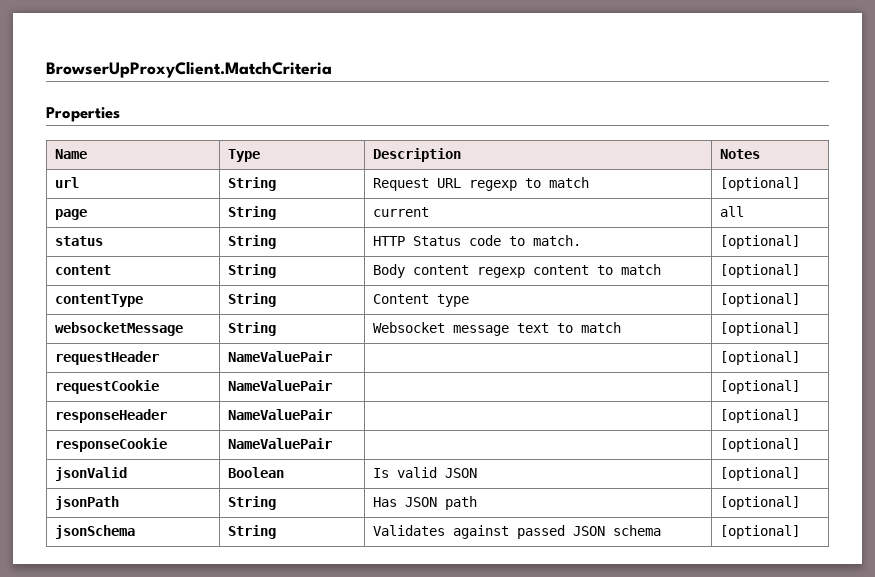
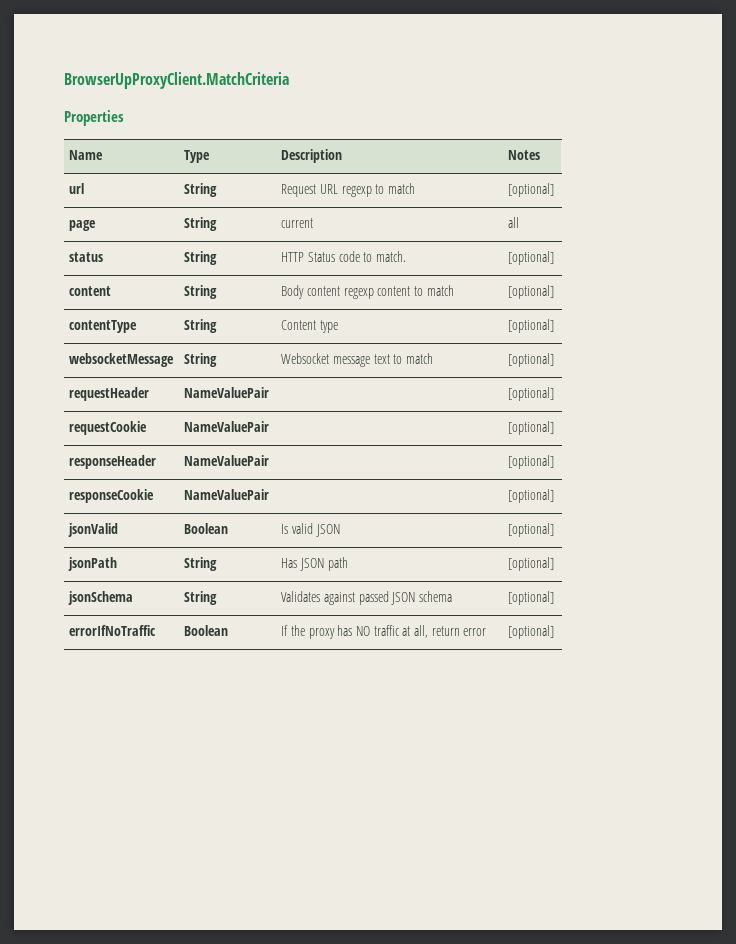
(801, 532) none -> [69,625,156,636] [184,625,229,636] [281,625,487,639] [508,625,555,639] // errorIfNoTraffic | Boolean | If the proxy has NO traffic at all, return error | [optional]

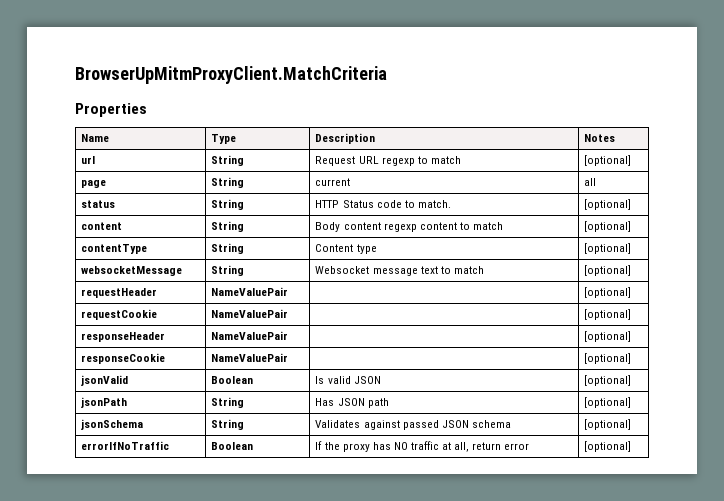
[64,72,289,89] BrowserUpProxyClient.MatchCriteria -> [75,66,387,84] BrowserUpMitmProxyClient.MatchCriteria

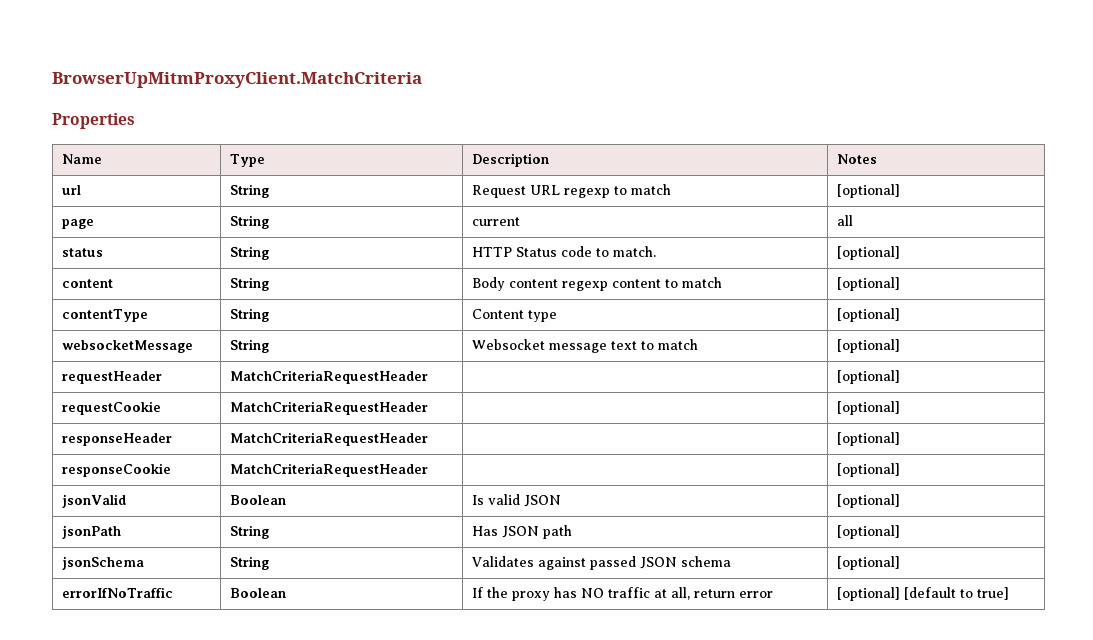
[211,287,289,296] NameValuePair -> [229,370,428,384] MatchCriteriaRequestHeader
[211,309,289,318] NameValuePair -> [229,401,428,415] MatchCriteriaRequestHeader
[211,331,289,340] NameValuePair -> [229,432,428,446] MatchCriteriaRequestHeader
[211,353,289,362] NameValuePair -> [229,463,428,477] MatchCriteriaRequestHeader
(632, 446) none -> [903,587,1009,600] [default to true]

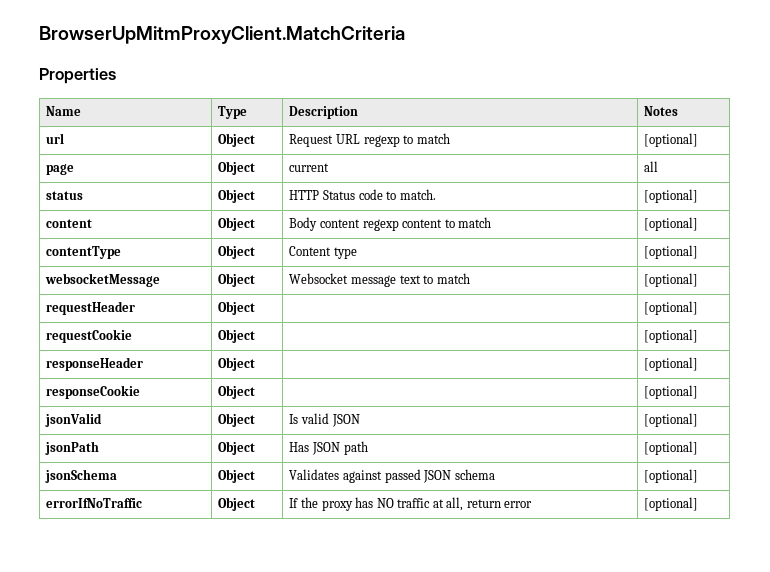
[229,184,269,198] String -> [218,133,256,147] Object
[229,215,269,229] String -> [218,161,256,175] Object
[229,246,269,260] String -> [218,189,256,203] Object
[229,277,269,291] String -> [218,217,256,231] Object
[229,308,269,322] String -> [218,245,256,259] Object
[229,339,269,353] String -> [218,273,256,287] Object
[229,370,428,384] MatchCriteriaRequestHeader -> [218,301,256,315] Object
[229,401,428,415] MatchCriteriaRequestHeader -> [218,329,256,343] Object
[229,432,428,446] MatchCriteriaRequestHeader -> [218,357,256,371] Object
[229,463,428,477] MatchCriteriaRequestHeader -> [218,385,256,399] Object
[229,495,286,505] Boolean -> [218,413,256,427] Object
[229,525,269,539] String -> [218,441,256,455] Object
[229,556,269,570] String -> [218,469,256,483] Object
[229,588,286,598] Boolean -> [218,497,256,511] Object
[903,587,1009,600] [default to true] -> (699, 504) none

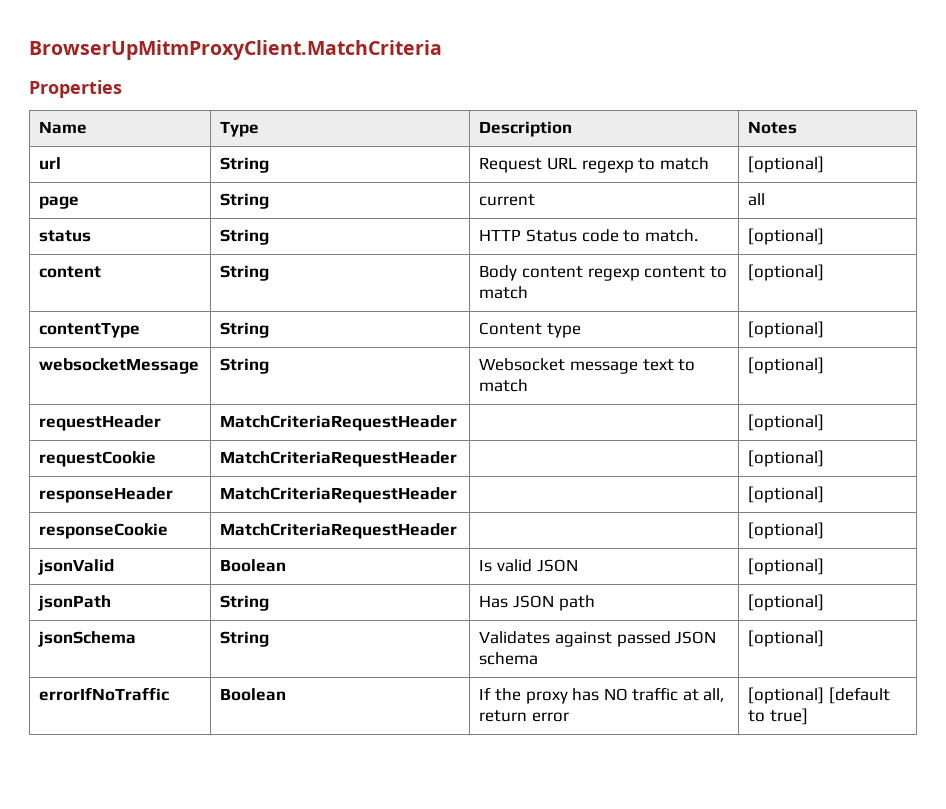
[218,133,256,147] Object -> [220,157,270,173] String
[218,161,256,175] Object -> [220,193,270,209] String
[218,189,256,203] Object -> [220,229,270,245] String
[218,217,256,231] Object -> [220,265,270,281] String
[218,245,256,259] Object -> [220,322,270,338] String
[218,273,256,287] Object -> [220,358,270,374] String
[218,301,256,315] Object -> [220,415,458,431] MatchCriteriaRequestHeader
[218,329,256,343] Object -> [220,451,458,467] MatchCriteriaRequestHeader
[218,357,256,371] Object -> [220,487,458,503] MatchCriteriaRequestHeader
[218,385,256,399] Object -> [220,523,458,539] MatchCriteriaRequestHeader
[218,413,256,427] Object -> [220,559,287,572] Boolean
[218,441,256,455] Object -> [220,595,270,611] String
[218,469,256,483] Object -> [220,631,270,647] String
[218,497,256,511] Object -> [220,688,287,701] Boolean
(699, 504) none -> [828,687,890,704] [748,708,808,725] [default to true]

